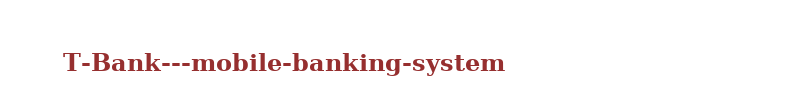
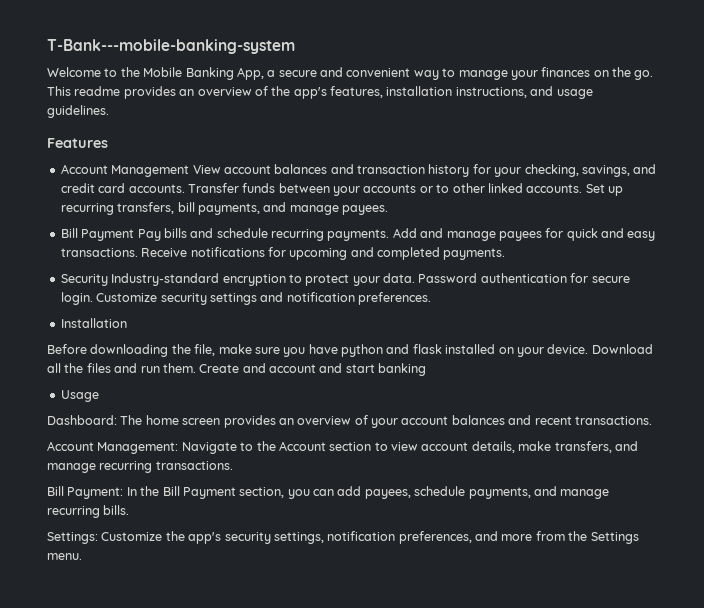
(505, 64) none -> [47,67,654,80] [47,86,593,99] [47,105,109,118] [47,138,108,148] [60,164,657,177] [60,183,623,196] [60,202,388,215] [60,228,656,241] [60,247,506,260] [60,273,630,286] [60,292,431,305] [60,318,127,328] [47,344,653,357] [47,363,427,376] [60,390,99,402] [47,415,652,428] [47,441,638,454] [47,461,233,473] [47,486,610,499] [47,505,130,518] [47,531,639,544] [47,553,82,560] // Welcome to the Mobile Banking App, a secure and convenient way to manage your finances on the go. This readme provides an overview of the app's features, installation instructions, and usage guidelines. // Features // Account Management View account balances and transaction history for your checking, savings, and credit card accounts. Transfer funds between your accounts or to other linked accounts. Set up recurring transfers, bill payments, and manage payees. // Bill Payment Pay bills and schedule recurring payments. Add and manage payees for quick and easy transactions. Receive notifications for upcoming and completed payments. // Security Industry-standard encryption to protect your data. Password authentication for secure login. Customize security settings and notification preferences. // Installation // Before downloading the file, make sure you have python and flask installed on your device. Download all the files and run them. Create and account and start banking // Usage // Dashboard: The home screen provides an overview of your account balances and recent transactions. // Account Management: Navigate to the Account section to view account details, make transfers, and manage recurring transactions. // Bill Payment: In the Bill Payment section, you can add payees, schedule payments, and manage recurring bills. // Settings: Customize the app's security settings, notification preferences, and more from the Settings menu.

